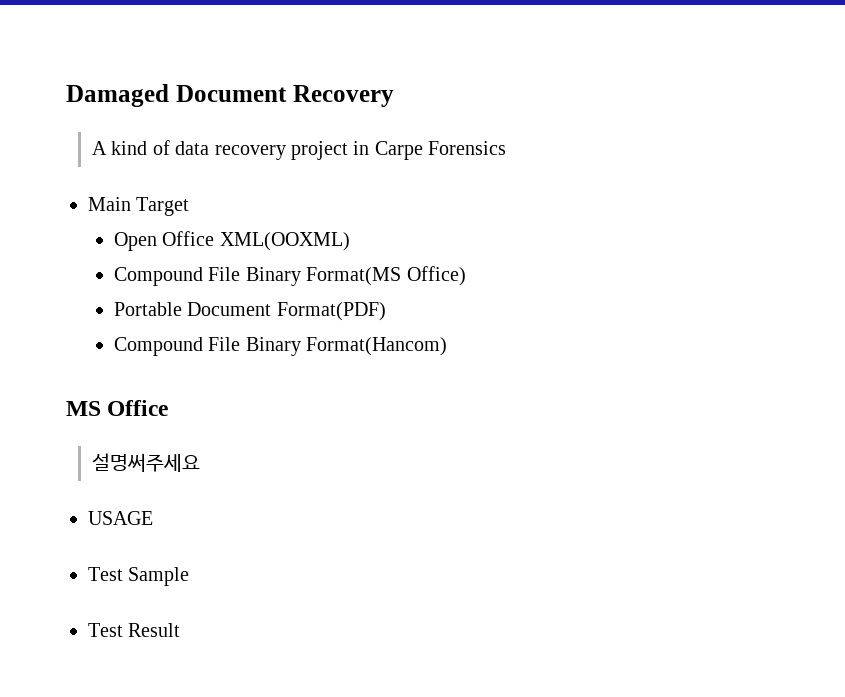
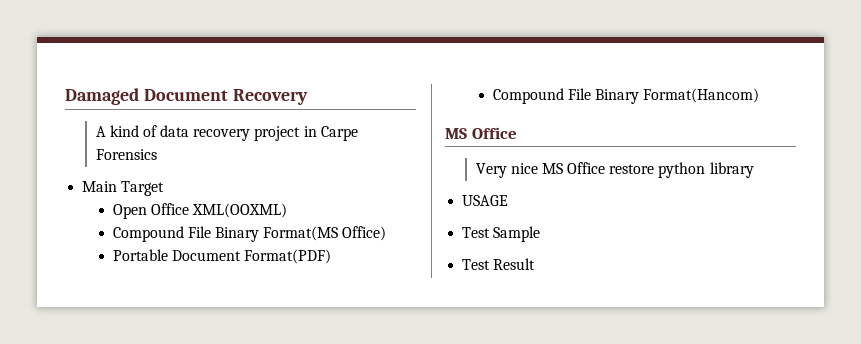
[92,453,201,472] 설명써주세요 -> [475,162,754,178] Very nice MS Office restore python library

